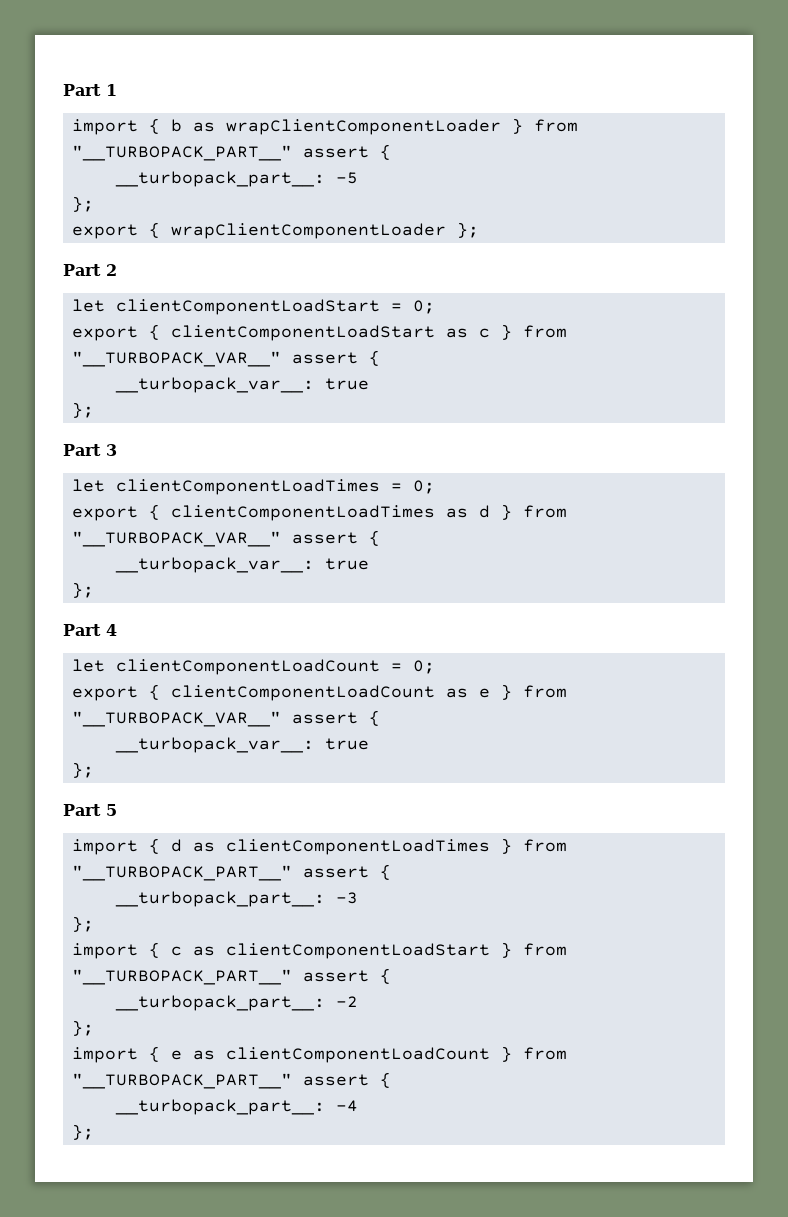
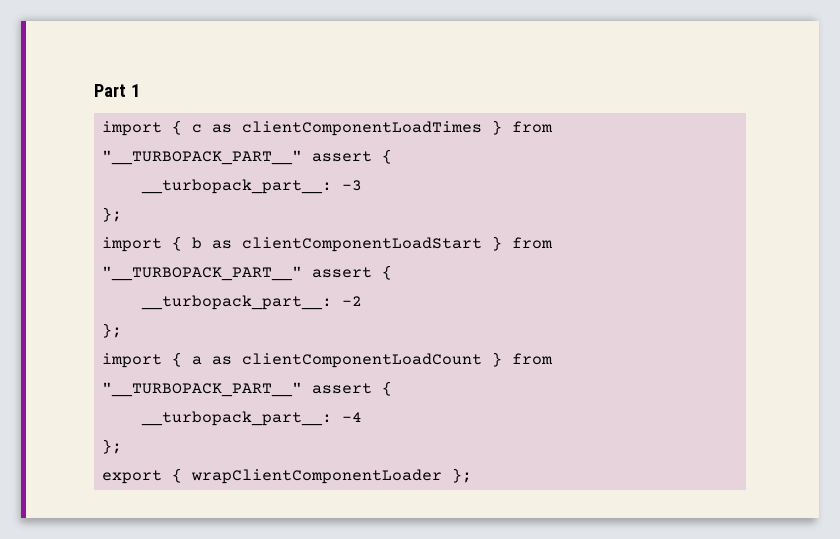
[170,118,578,135] [71,144,391,161] [114,171,358,187] [71,196,94,212] [71,222,479,239] [63,264,117,276] [71,299,435,315] [71,324,567,341] [71,350,380,367] [114,377,369,393] [71,402,94,418] [63,444,117,456] [71,479,435,495] [71,504,567,521] [71,530,380,547] [114,557,369,573] [71,582,94,598] [63,624,117,636] [71,659,435,675] [71,684,567,701] [71,710,380,727] [114,737,369,753] [71,762,94,778] [63,804,117,816] [71,838,182,855] b as wrapClientComponentLoader } from "__TURBOPACK_PART__" assert { // __turbopack_part__: -5 // }; // export { wrapClientComponentLoader }; // Part 2 // let clientComponentLoadStart = 0; // export { clientComponentLoadStart as c } from "__TURBOPACK_VAR__" assert { // __turbopack_var__: true // }; // Part 3 // let clientComponentLoadTimes = 0; // export { clientComponentLoadTimes as d } from "__TURBOPACK_VAR__" assert { // __turbopack_var__: true // }; // Part 4 // let clientComponentLoadCount = 0; // export { clientComponentLoadCount as e } from "__TURBOPACK_VAR__" assert { // __turbopack_var__: true // }; // Part 5 // import { d -> [192,124,203,133] c
[170,946,182,956] c -> [192,237,203,249] b
[170,1050,182,1060] e -> [192,356,203,365] a
(94, 1132) none -> [102,468,473,484] // export { wrapClientComponentLoader };

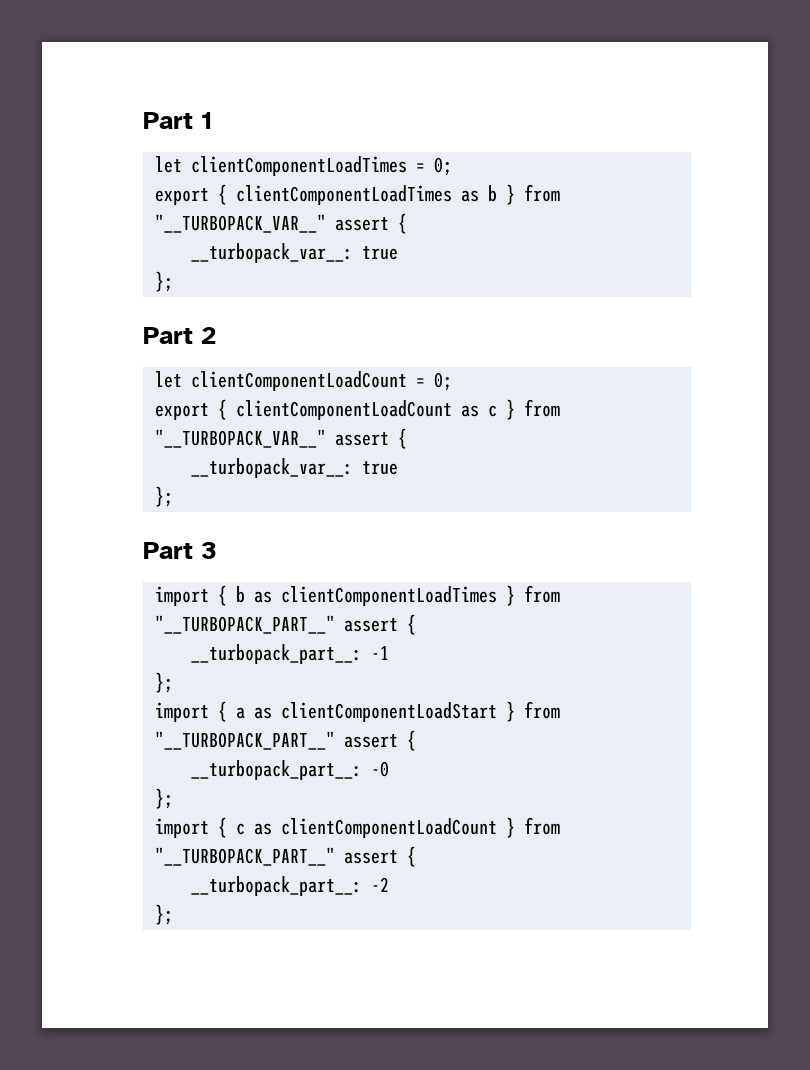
[102,120,203,136] // import { c -> [155,156,453,176] [155,184,561,205] [155,213,408,234] [191,243,399,263] [155,271,174,292] [143,327,216,344] [155,371,453,391] [155,399,561,420] [155,428,408,449] [191,458,399,478] [155,486,174,507] [143,542,217,559] [155,585,246,606] // let clientComponentLoadTimes = 0; // export { clientComponentLoadTimes as b } from "__TURBOPACK_VAR__" assert { // __turbopack_var__: true // }; // Part 2 // let clientComponentLoadCount = 0; // export { clientComponentLoadCount as c } from "__TURBOPACK_VAR__" assert { // __turbopack_var__: true // }; // Part 3 // import { b
[342,180,363,191] [102,207,123,222] [102,236,203,252] -3 // }; // import { b -> [371,646,390,660] [155,672,174,693] [155,701,246,722] -1 // }; // import { a
[342,296,363,306] [102,323,123,338] [102,352,554,368] [102,381,393,397] [141,411,363,426] [102,439,123,454] [102,468,443,484] -2 // }; // import { a as clientComponentLoadCount } from "__TURBOPACK_PART__" assert { // __turbopack_part__: -4 // }; // export { wrapClientComponentLoader -> [371,761,390,777] [155,788,174,809] [155,817,561,838] [155,846,417,867] [191,876,390,896] -0 // }; // import { c as clientComponentLoadCount } from "__TURBOPACK_PART__" assert { // __turbopack_part__: -2 //

